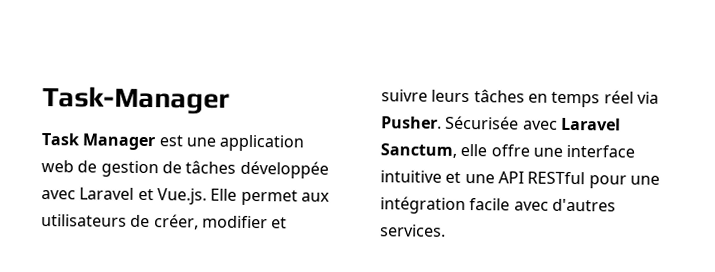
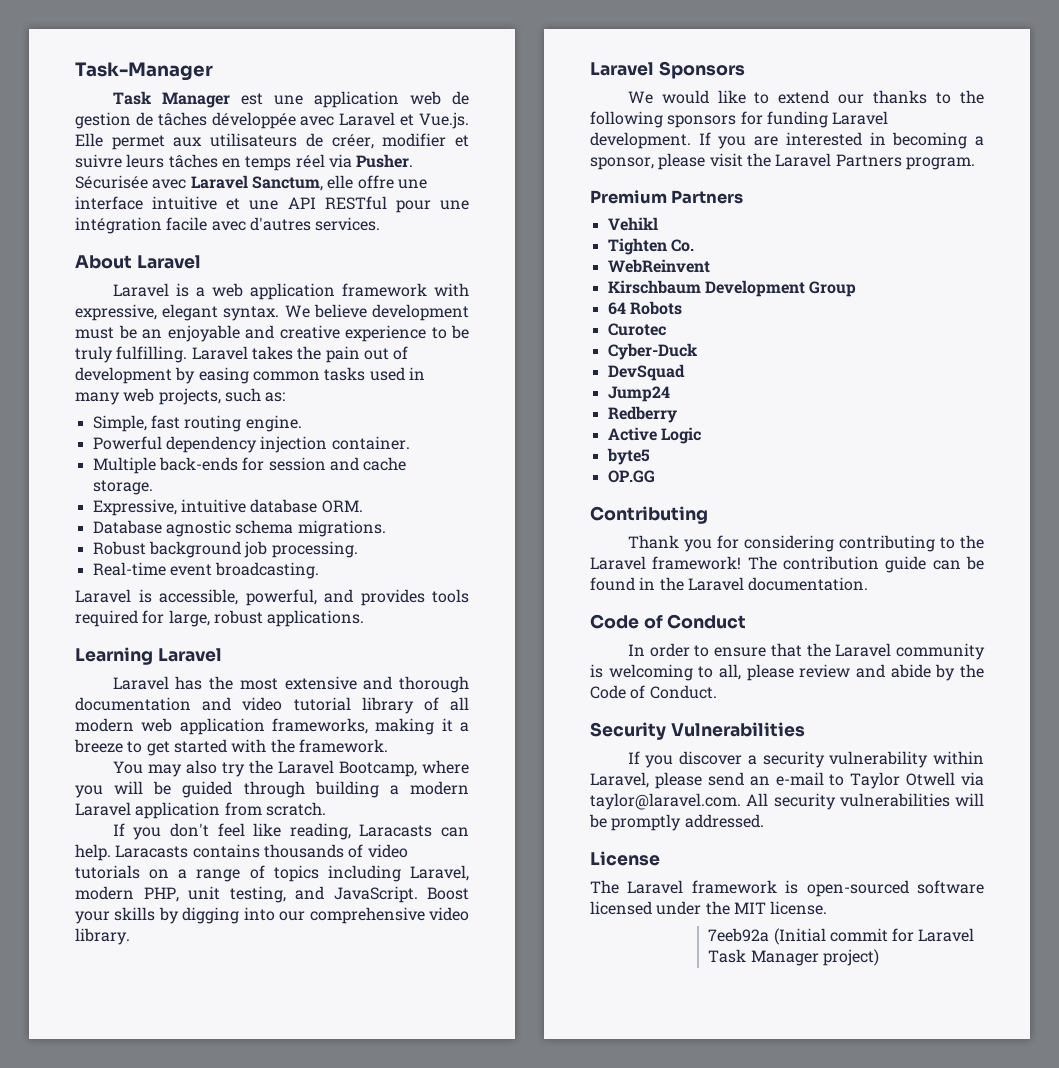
(446, 230) none -> [75,255,201,269] [112,283,469,300] [75,304,469,321] [75,325,469,342] [75,346,409,363] [75,367,425,384] [75,388,286,405] [92,415,302,432] [92,436,410,453] [92,457,407,474] [92,480,153,495] [92,499,363,516] [92,520,386,537] [92,541,358,558] [92,562,320,579] [75,589,469,606] [75,610,365,627] [75,647,222,665] [112,676,469,693] [75,697,470,714] [75,718,469,735] [74,739,388,756] [112,760,469,777] [75,781,469,798] [75,802,326,819] [112,823,469,840] [75,844,408,861] [75,865,469,882] [75,886,469,903] [75,907,469,924] [75,928,130,945] [590,61,745,79] [627,90,984,104] [590,111,889,128] [590,132,984,149] [590,153,975,170] [590,190,744,204] [607,217,658,231] [607,238,694,255] [607,259,710,273] [607,280,857,297] [607,301,682,315] [607,323,666,336] [607,343,697,360] [607,364,685,381] [607,386,670,402] [607,406,677,423] [607,427,701,444] [606,448,650,465] [607,470,655,483] [590,506,708,524] [627,535,984,552] [590,556,984,573] [590,577,869,591] [590,614,747,629] [627,643,985,660] [590,664,984,681] [590,685,717,699] [590,722,805,740] [627,751,984,768] [590,772,984,789] [590,793,984,810] [589,814,764,831] [590,851,660,866] [590,880,984,897] [590,901,828,915] [708,928,975,945] [708,949,879,966] // About Laravel // Laravel is a web application framework with expressive, elegant syntax. We believe development must be an enjoyable and creative experience to be truly fulfilling. Laravel takes the pain out of development by easing common tasks used in many web projects, such as: // Simple, fast routing engine. // Powerful dependency injection container. // Multiple back-ends for session and cache storage. // Expressive, intuitive database ORM. // Database agnostic schema migrations. // Robust background job processing. // Real-time event broadcasting. // Laravel is accessible, powerful, and provides tools required for large, robust applications. // Learning Laravel // Laravel has the most extensive and thorough documentation and video tutorial library of all modern web application frameworks, making it a breeze to get started with the framework. // You may also try the Laravel Bootcamp, where you will be guided through building a modern Laravel application from scratch. // If you don't feel like reading, Laracasts can help. Laracasts contains thousands of video tutorials on a range of topics including Laravel, modern PHP, unit testing, and JavaScript. Boost your skills by digging into our comprehensive video library. // Laravel Sponsors // We would like to extend our thanks to the following sponsors for funding Laravel development. If you are interested in becoming a sponsor, please visit the Laravel Partners program. // Premium Partners // Vehikl // Tighten Co. // WebReinvent // Kirschbaum Development Group // 64 Robots // Curotec // Cyber-Duck // DevSquad // Jump24 // Redberry // Active Logic // byte5 // OP.GG // Contributing // Thank you for considering contributing to the Laravel framework! The contribution guide can be found in the Laravel documentation. // Code of Conduct // In order to ensure that the Laravel community is welcoming to all, please review and abide by the Code of Conduct. // Security Vulnerabilities // If you discover a security vulnerability within Laravel, please send an e-mail to Taylor Otwell via taylor@laravel.com. All security vulnerabilities will be promptly addressed. // License // The Laravel framework is open-sourced software licensed under the MIT license. // 7eeb92a (Initial commit for Laravel Task Manager project)

